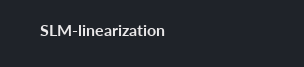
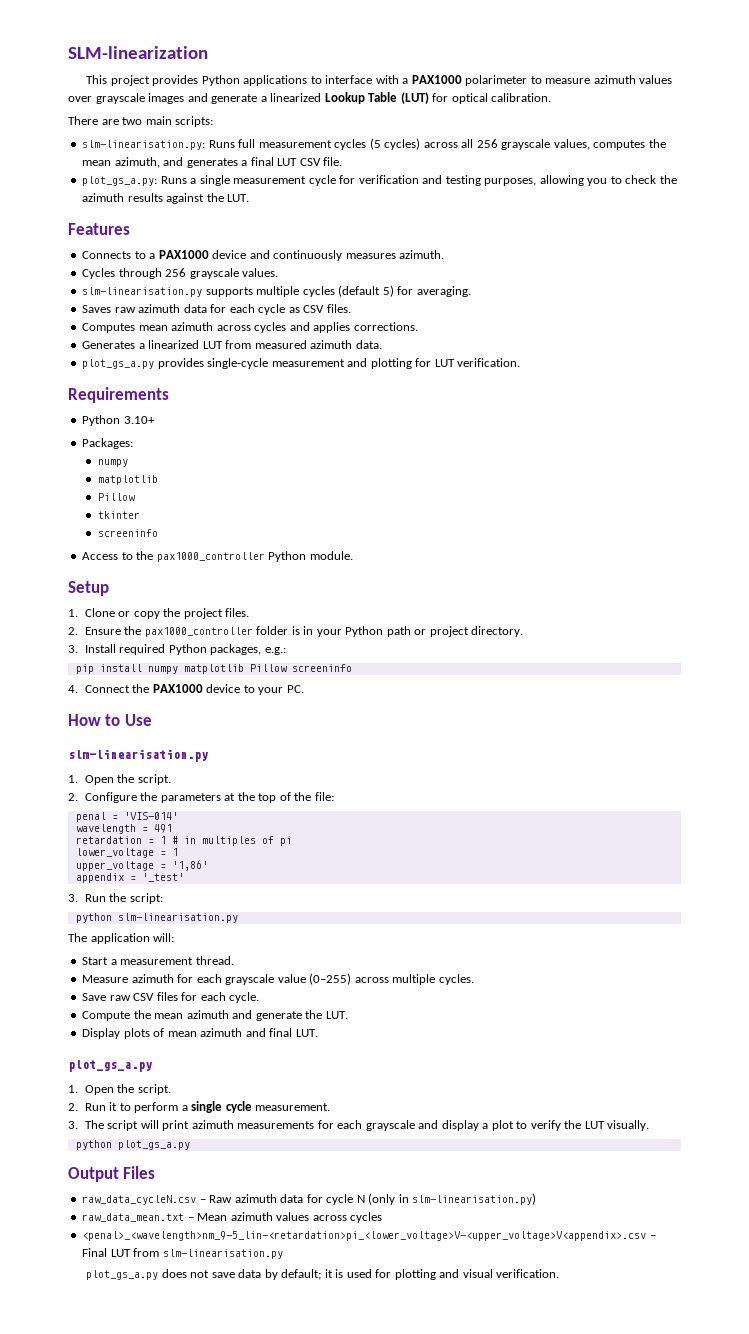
(165, 30) none -> [86,75,673,86] [68,92,552,104] [68,116,214,127] [82,138,666,150] [82,157,343,168] [82,175,677,186] [82,193,250,204] [68,223,130,235] [82,250,445,261] [82,268,279,279] [82,285,471,297] [82,304,351,315] [82,322,418,333] [82,340,382,349] [82,358,521,369] [68,387,169,403] [82,415,155,426] [82,438,134,449] [98,459,129,467] [98,475,159,485] [98,493,136,501] [98,511,141,519] [98,529,159,537] [82,551,353,562] [68,581,109,596] [68,608,250,619] [68,626,524,637] [68,644,286,655] [75,664,352,674] [68,684,304,695] [68,714,152,726] [68,749,208,762] [68,774,171,785] [68,792,334,803] [75,812,178,822] [75,824,172,834] [75,836,292,846] [75,848,178,858] [75,860,208,871] [75,873,184,883] [68,893,163,904] [75,913,238,923] [68,933,175,944] [82,956,234,965] [82,973,474,985] [82,992,260,1003] [82,1010,348,1021] [82,1028,318,1039] [68,1060,152,1072] [68,1084,171,1095] [68,1101,331,1113] [68,1120,650,1131] [75,1140,190,1150] [68,1166,156,1182] [82,1193,537,1205] [82,1212,383,1223] [82,1231,656,1241] [82,1248,283,1259] [86,1269,560,1280] // This project provides Python applications to interface with a PAX1000 polarimeter to measure azimuth values over grayscale images and generate a linearized Lookup Table (LUT) for optical calibration. // There are two main scripts: // slm-linearisation.py: Runs full measurement cycles (5 cycles) across all 256 grayscale values, computes the mean azimuth, and generates a final LUT CSV file. // plot_gs_a.py: Runs a single measurement cycle for verification and testing purposes, allowing you to check the azimuth results against the LUT. // Features // Connects to a PAX1000 device and continuously measures azimuth. // Cycles through 256 grayscale values. // slm-linearisation.py supports multiple cycles (default 5) for averaging. // Saves raw azimuth data for each cycle as CSV files. // Computes mean azimuth across cycles and applies corrections. // Generates a linearized LUT from measured azimuth data. // plot_gs_a.py provides single-cycle measurement and plotting for LUT verification. // Requirements // Python 3.10+ // Packages: // numpy // matplotlib // Pillow // tkinter // screeninfo // Access to the pax1000_controller Python module. // Setup // 1. Clone or copy the project files. // 2. Ensure the pax1000_controller folder is in your Python path or project directory. // 3. Install required Python packages, e.g.: // pip install numpy matplotlib Pillow screeninfo // 4. Connect the PAX1000 device to your PC. // How to Use // slm-linearisation.py // 1. Open the script. // 2. Configure the parameters at the top of the file: // penal = 'VIS-014' // wavelength = 491 // retardation = 1 # in multiples of pi // lower_voltage = 1 // upper_voltage = '1,86' // appendix = '_test' // 3. Run the script: // python slm-linearisation.py // The application will: // Start a measurement thread. // Measure azimuth for each grayscale value (0–255) across multiple cycles. // Save raw CSV files for each cycle. // Compute the mean azimuth and generate the LUT. // Display plots of mean azimuth and final LUT. // plot_gs_a.py // 1. Open the script. // 2. Run it to perform a single cycle measurement. // 3. The script will print azimuth measurements for each grayscale and display a plot to verify the LUT visually. // python plot_gs_a.py // Output Files // raw_data_cycleN.csv – Raw azimuth data for cycle N (only in slm-linearisation.py) // raw_data_mean.txt – Mean azimuth values across cycles // <penal>_<wavelength>nm_9-5_lin-<retardation>pi_<lower_voltage>V-<upper_voltage>V<appendix>.csv – Final LUT from slm-linearisation.py // plot_gs_a.py does not save data by default; it is used for plotting and visual verification.

